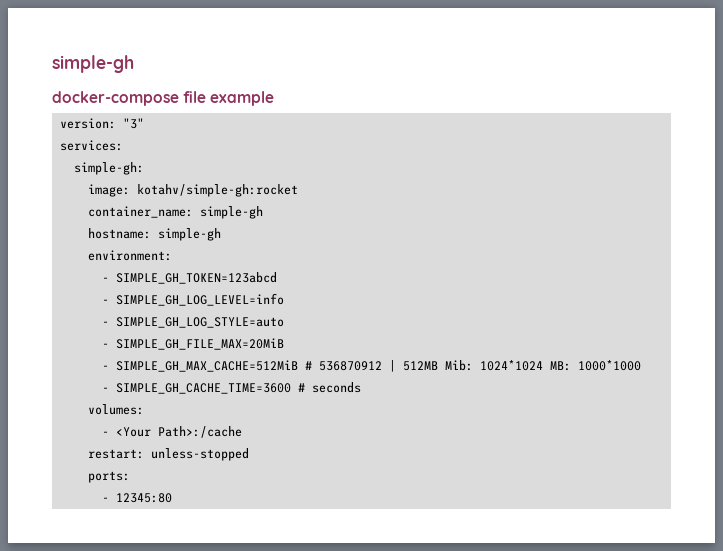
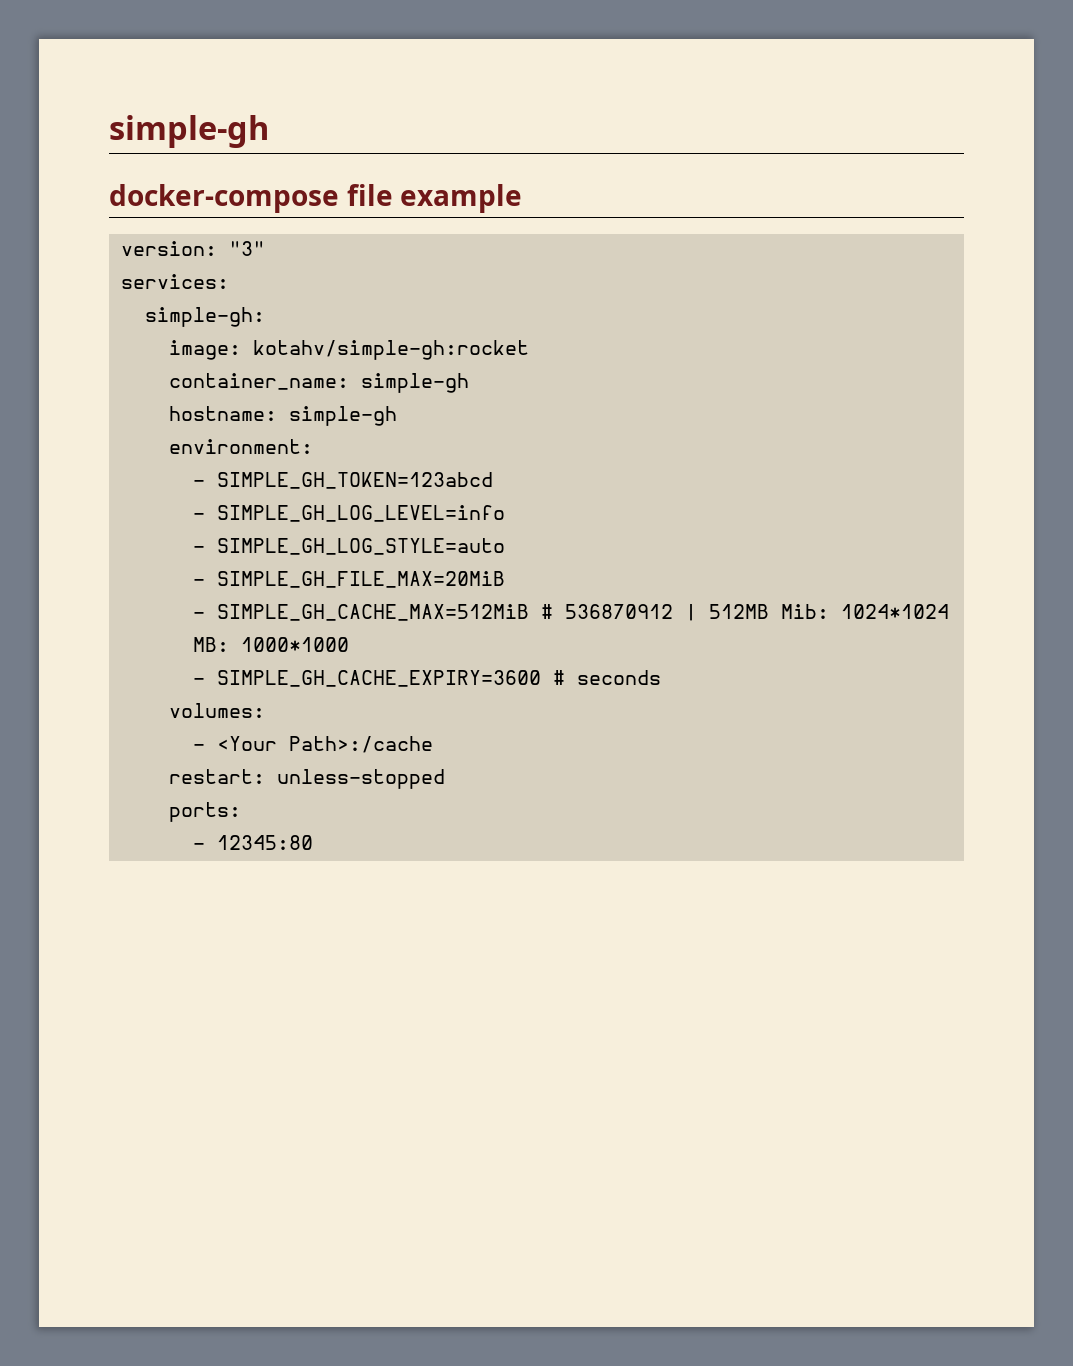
[115,360,298,372] SIMPLE_GH_MAX_CACHE=512MiB -> [217,604,530,621] SIMPLE_GH_CACHE_MAX=512MiB
[115,383,291,394] SIMPLE_GH_CACHE_TIME=3600 -> [217,670,542,687] SIMPLE_GH_CACHE_EXPIRY=3600

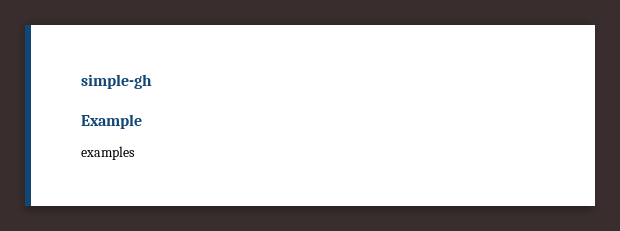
[109,115,269,148] [109,184,523,213] [121,241,266,256] [121,274,230,289] [145,307,266,327] [169,340,530,360] [169,373,470,393] [169,406,398,426] [169,439,314,454] [193,472,494,489] [193,505,506,522] [193,538,506,555] [193,571,506,588] [193,604,950,621] [193,637,350,652] [193,670,662,687] [169,703,266,718] [193,736,434,753] [169,769,446,789] [169,802,242,822] [193,835,314,850] simple-gh // docker-compose file example // version: "3" // services: // simple-gh: // image: kotahv/simple-gh:rocket // container_name: simple-gh // hostname: simple-gh // environment: // - SIMPLE_GH_TOKEN=123abcd // - SIMPLE_GH_LOG_LEVEL=info // - SIMPLE_GH_LOG_STYLE=auto // - SIMPLE_GH_FILE_MAX=20MiB // - SIMPLE_GH_CACHE_MAX=512MiB # 536870912 | 512MB Mib: 1024*1024 MB: 1000*1000 // - SIMPLE_GH_CACHE_EXPIRY=3600 # seconds // volumes: // - <Your Path>:/cache // restart: unless-stopped // ports: // - 12345:80 -> [81,74,152,89] [81,114,142,129] [81,146,135,160] simple-gh // Example // examples

